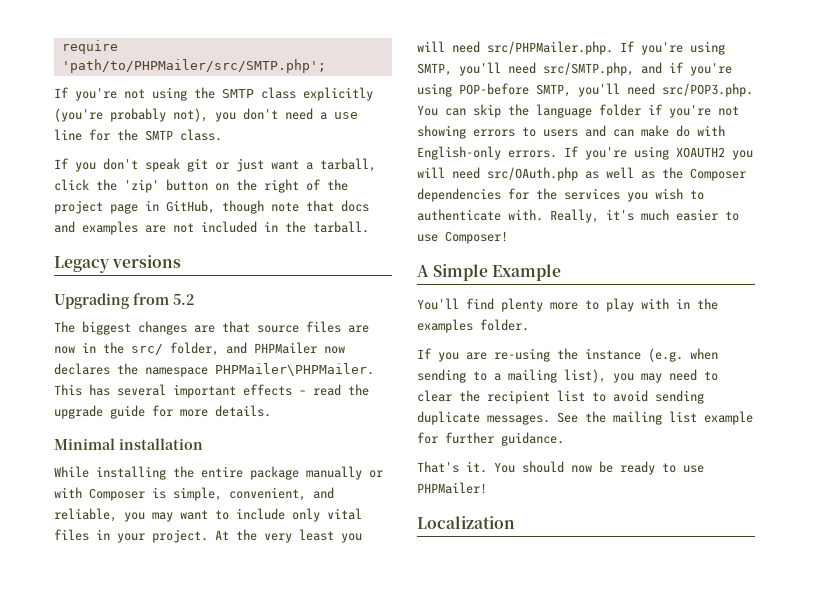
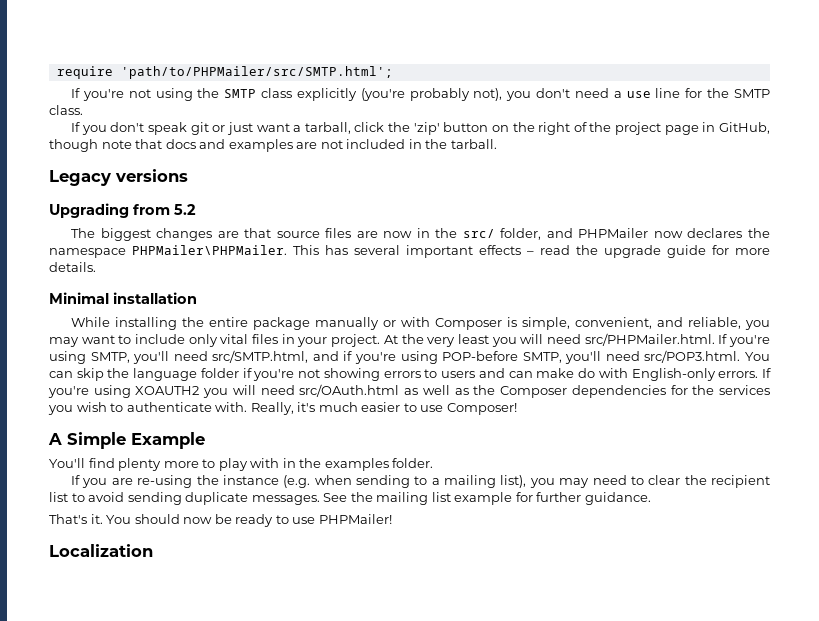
[61,59,326,73] 'path/to/PHPMailer/src/SMTP.php'; -> [120,66,393,79] 'path/to/PHPMailer/src/SMTP.html';
[487,41,613,55] src/PHPMailer.php. -> [584,333,715,346] src/PHPMailer.html.
[543,62,634,76] src/SMTP.php, -> [212,350,309,363] src/SMTP.html,
[662,83,753,97] src/POP3.php. -> [644,350,741,363] src/POP3.html.
[487,167,578,181] src/OAuth.php -> [299,384,400,397] src/OAuth.html

